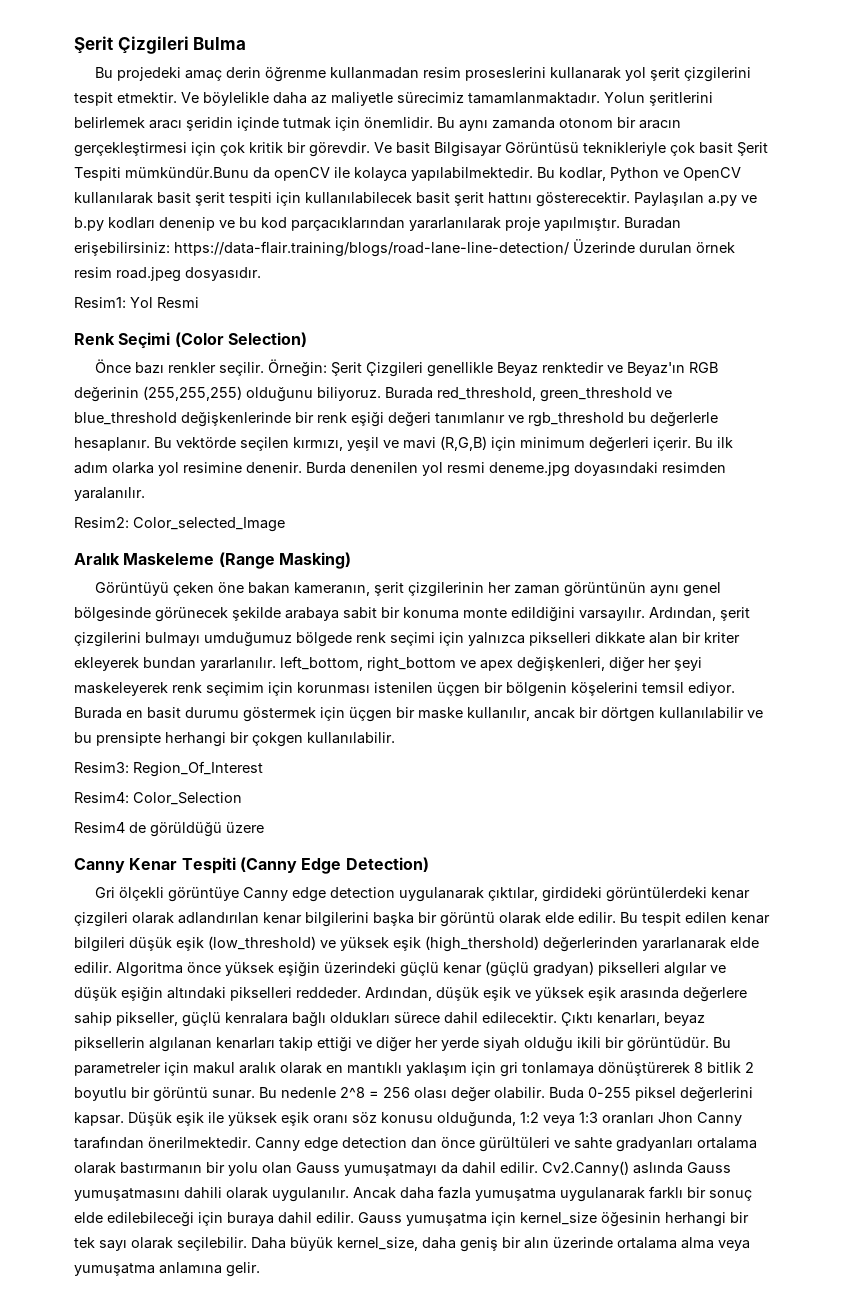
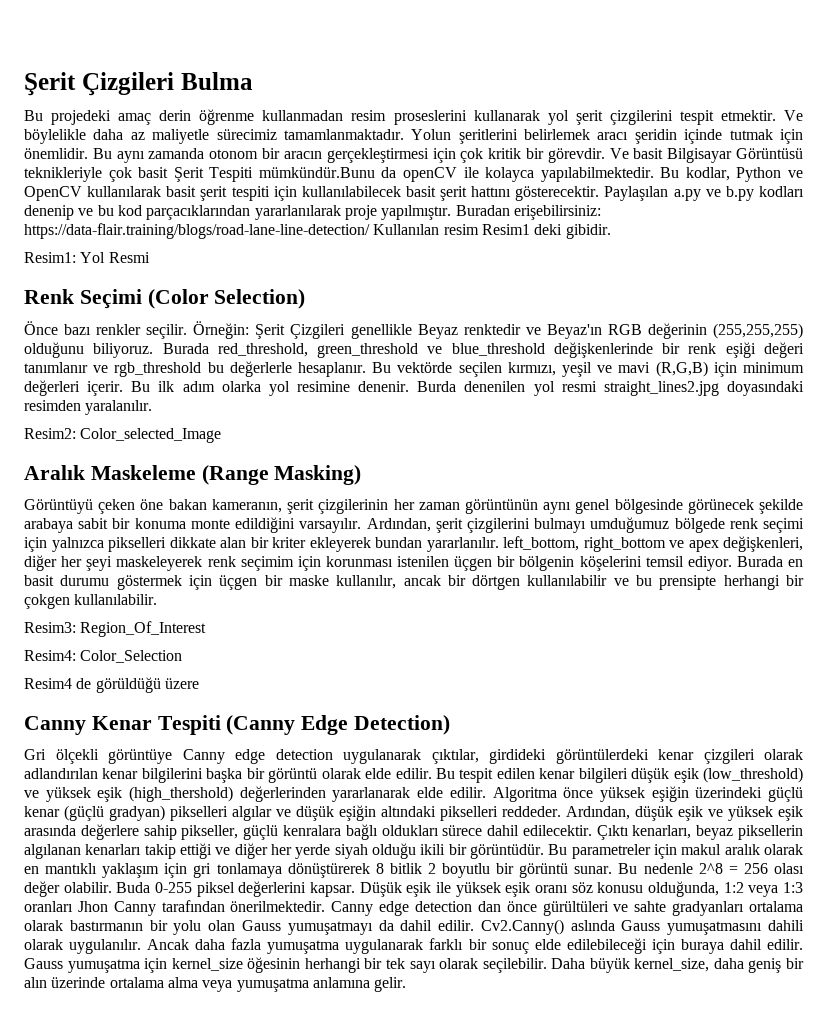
[573,239,735,254] [74,267,261,282] Üzerinde durulan örnek resim road.jpeg dosyasıdır. -> [373,224,611,239] Kullanılan resim Resim1 deki gibidir.
[489,462,570,477] deneme.jpg -> [603,381,719,396] straight_lines2.jpg

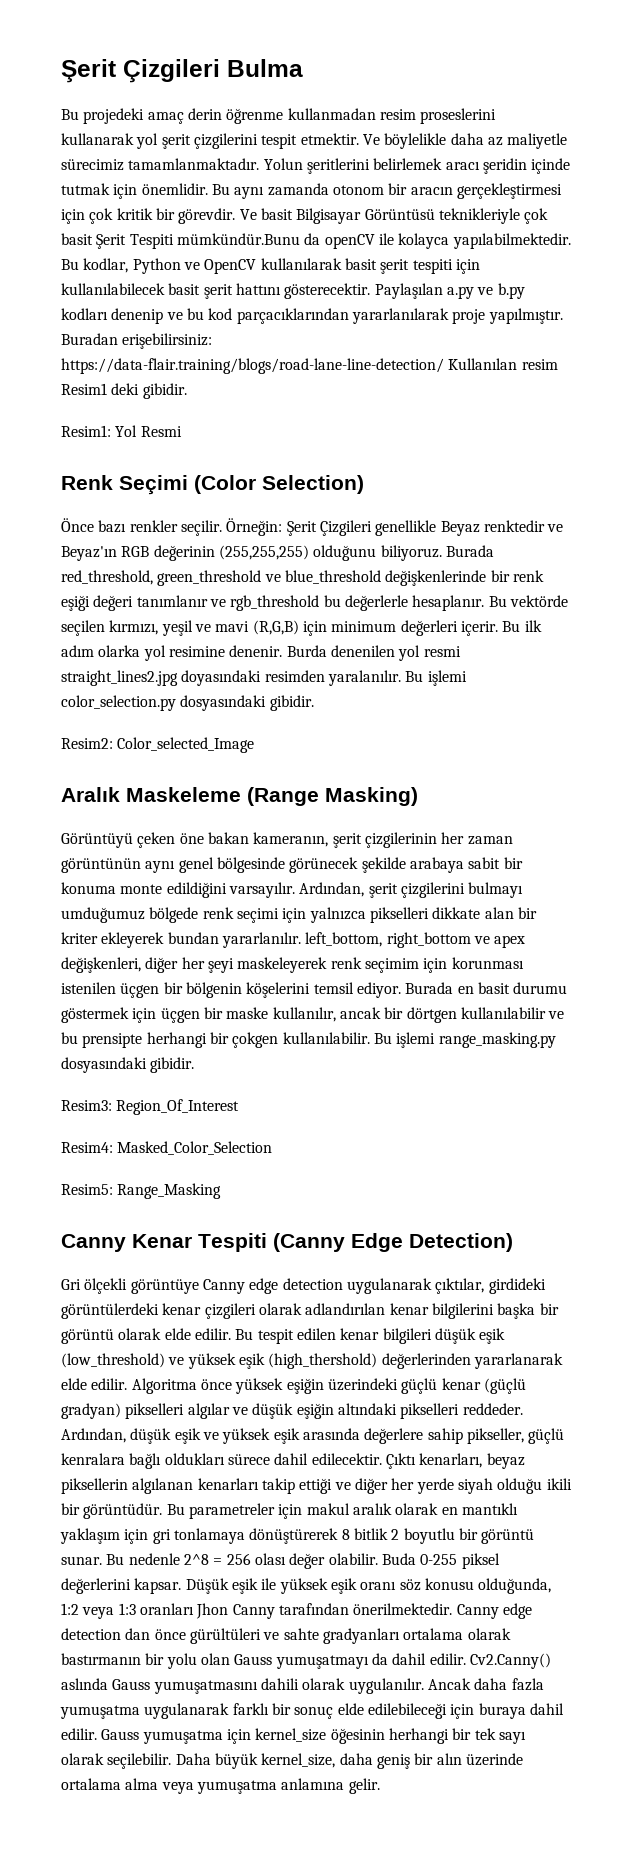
(153, 407) none -> [405,670,467,686] [61,695,314,711] Bu işlemi color_selection.py dosyasındaki gibidir.
[24,621,207,637] [24,650,183,663] [24,677,199,693] // Resim3: Region_Of_Interest // Resim4: Color_Selection // Resim4 de görüldüğü üzere -> [373,1032,556,1048] [61,1057,195,1073] [61,1099,240,1115] [61,1141,273,1155] [61,1183,222,1199] Bu işlemi range_masking.py dosyasındaki gibidir. // Resim3: Region_Of_Interest // Resim4: Masked_Color_Selection // Resim5: Range_Masking

